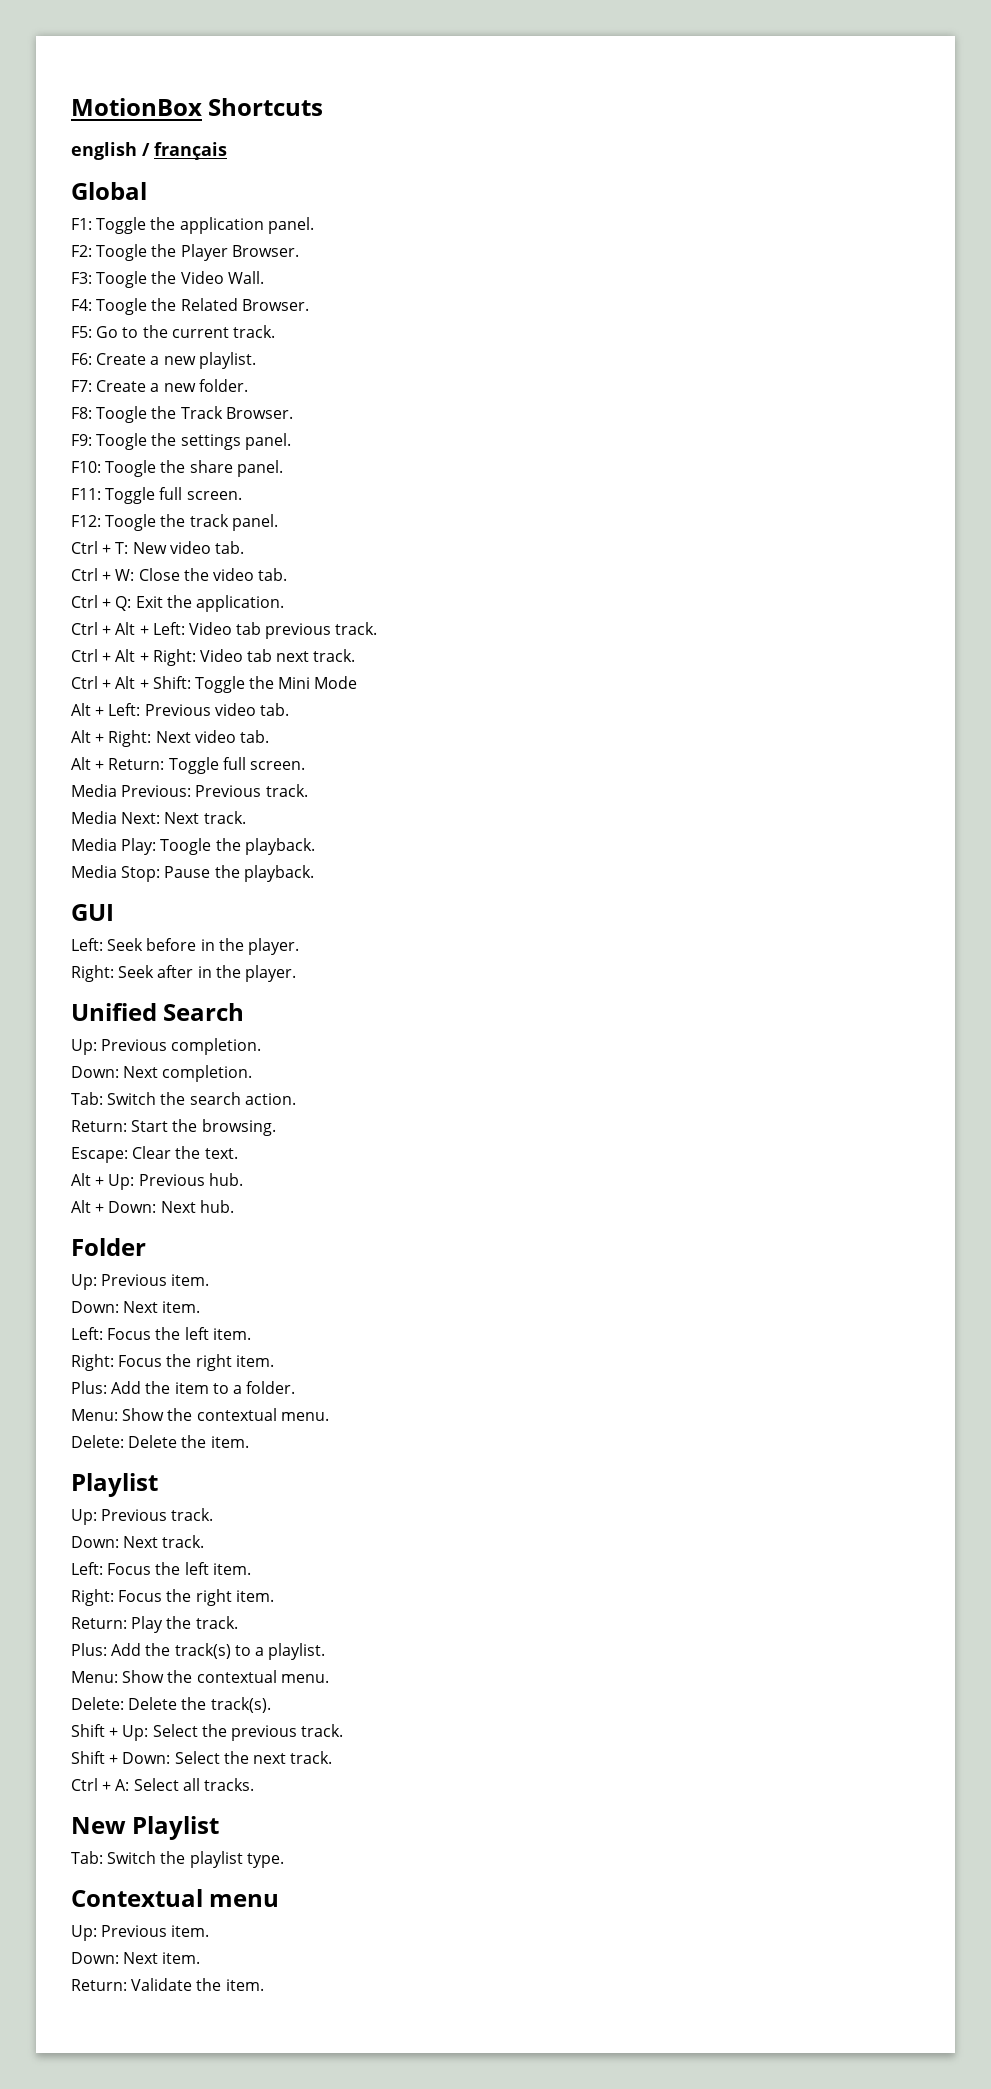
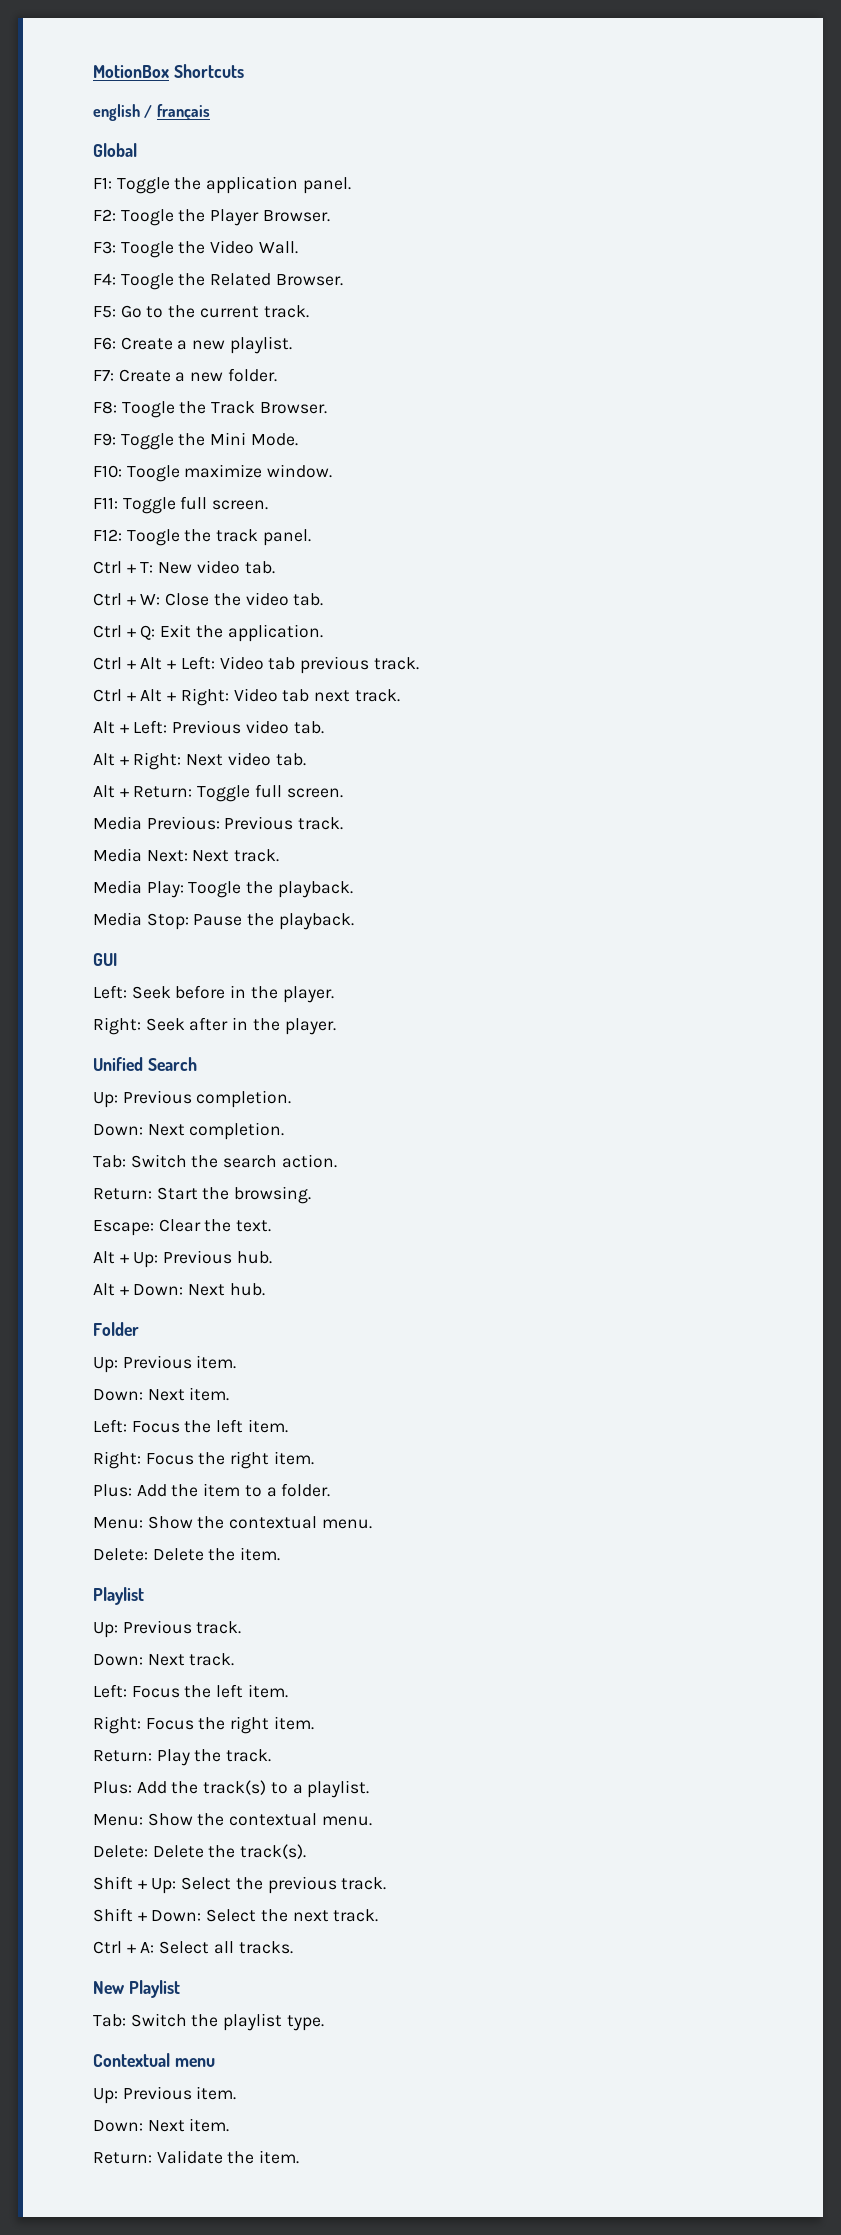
[96,433,291,450] Toogle the settings panel. -> [120,432,298,450] Toggle the Mini Mode.
[160,460,283,477] the share panel. -> [184,464,333,478] maximize window.
[71,676,358,693] // Ctrl + Alt + Shift: Toggle the Mini Mode -> (400, 695) none

